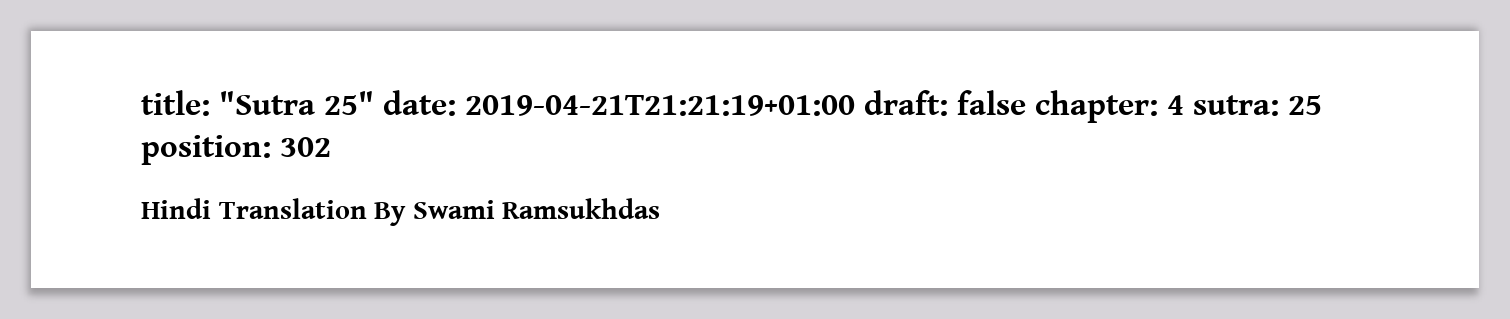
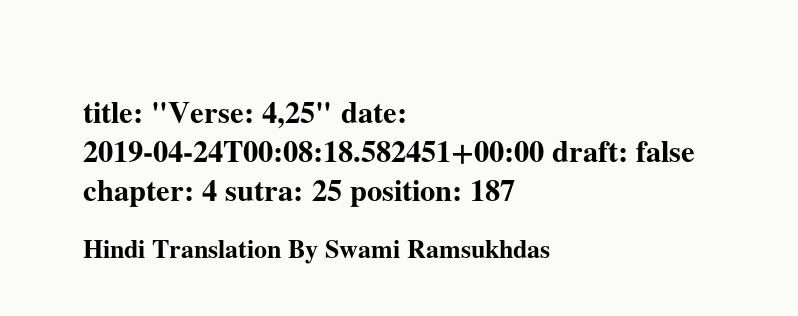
[219,90,855,116] "Sutra 25" date: 2019-04-21T21:21:19+01:00 -> [151,102,407,129] [83,141,544,164] "Verse: 4,25" date: 2019-04-24T00:08:18.582451+00:00
[280,137,331,157] 302 -> [470,180,516,201] 187

